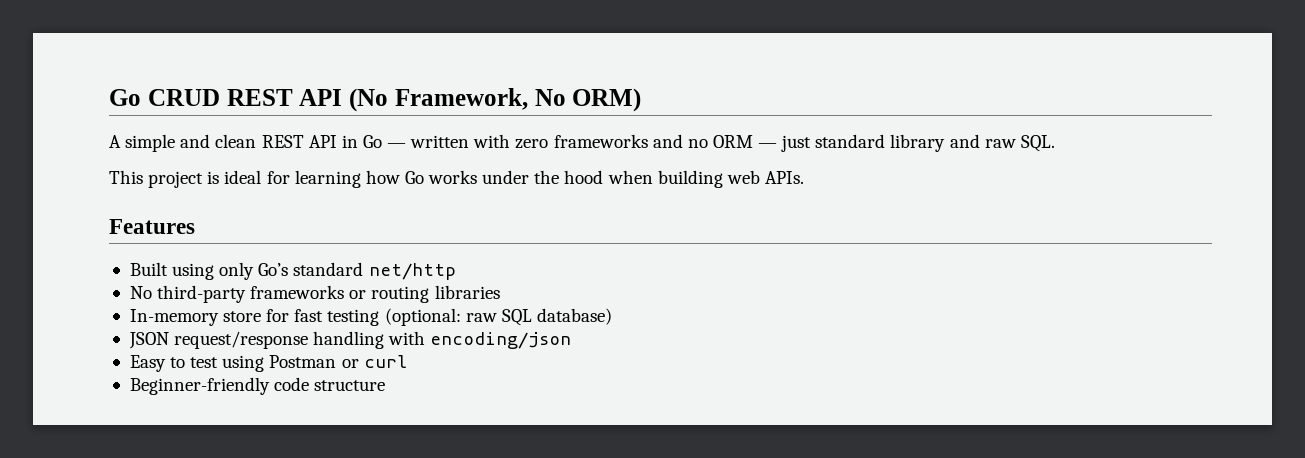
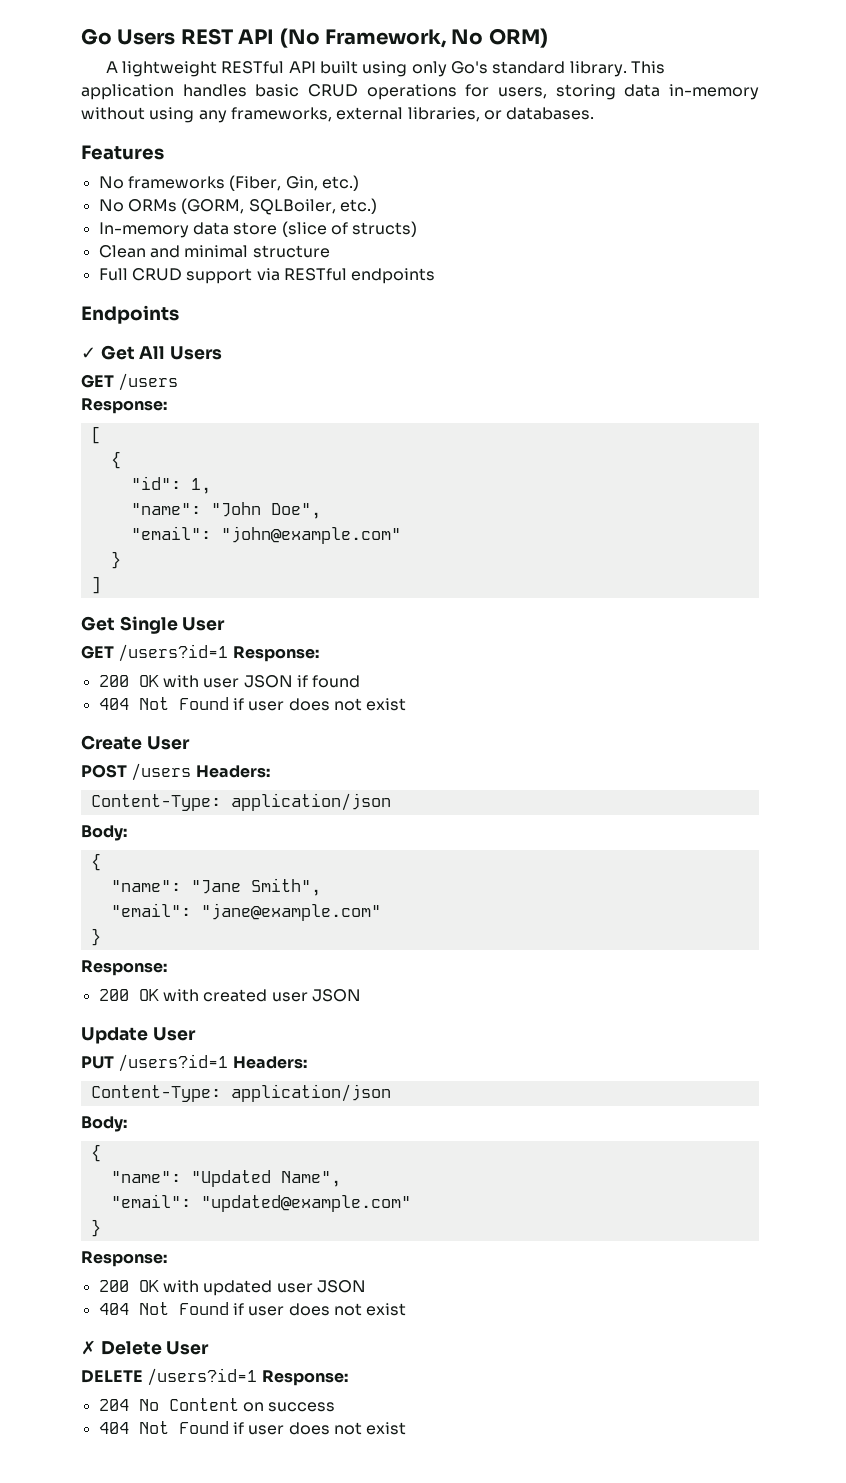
[109,89,220,106] Go CRUD -> [81,28,176,45] Go Users
[125,134,1055,152] [109,170,804,188] [109,219,195,234] [129,262,456,280] [129,285,500,303] [129,308,612,326] [128,331,572,349] [129,355,407,372] [129,377,386,395] simple and clean REST API in Go — written with zero frameworks and no ORM — just standard library and raw SQL. // This project is ideal for learning how Go works under the hood when building web APIs. // Features // Built using only Go’s standard net/http // No third-party frameworks or routing libraries // In-memory store for fast testing (optional: raw SQL database) // JSON request/response handling with encoding/json // Easy to test using Postman or curl // Beginner-friendly code structure -> [121,61,665,77] [81,84,759,100] [81,107,595,123] [81,145,164,160] [98,175,359,191] [98,198,377,215] [98,221,418,238] [98,245,330,258] [98,268,436,284] [81,305,179,324] [81,345,223,360] [81,373,179,391] [81,398,167,414] [90,426,101,444] [110,451,121,469] [130,476,211,494] [130,502,321,519] [130,526,401,544] [110,551,121,569] [90,576,101,594] [81,616,226,634] [81,644,319,662] [98,675,361,688] [98,697,407,711] [81,735,190,750] [81,763,270,781] [90,793,391,811] [81,825,127,841] [90,853,101,871] [110,878,321,896] [110,903,381,921] [90,928,101,946] [81,960,167,976] [98,989,361,1002] [81,1027,196,1044] [81,1054,307,1072] [90,1084,391,1102] [81,1116,127,1132] [90,1144,101,1162] [110,1170,341,1187] [110,1194,411,1212] [90,1219,101,1237] [81,1251,167,1267] [98,1280,366,1296] [98,1302,407,1316] [81,1340,210,1355] [81,1368,348,1386] [98,1398,336,1412] [98,1421,407,1435] lightweight RESTful API built using only Go's standard library. This application handles basic CRUD operations for users, storing data in-memory without using any frameworks, external libraries, or databases. // Features // No frameworks (Fiber, Gin, etc.) // No ORMs (GORM, SQLBoiler, etc.) // In-memory data store (slice of structs) // Clean and minimal structure // Full CRUD support via RESTful endpoints // Endpoints // ✓ Get All Users // GET /users // Response: // [ // { // "id": 1, // "name": "John Doe", // "email": "john@example.com" // } // ] // Get Single User // GET /users?id=1 Response: // 200 OK with user JSON if found // 404 Not Found if user does not exist // Create User // POST /users Headers: // Content-Type: application/json // Body: // { // "name": "Jane Smith", // "email": "jane@example.com" // } // Response: // 200 OK with created user JSON // Update User // PUT /users?id=1 Headers: // Content-Type: application/json // Body: // { // "name": "Updated Name", // "email": "updated@example.com" // } // Response: // 200 OK with updated user JSON // 404 Not Found if user does not exist // ✗ Delete User // DELETE /users?id=1 Response: // 204 No Content on success // 404 Not Found if user does not exist

